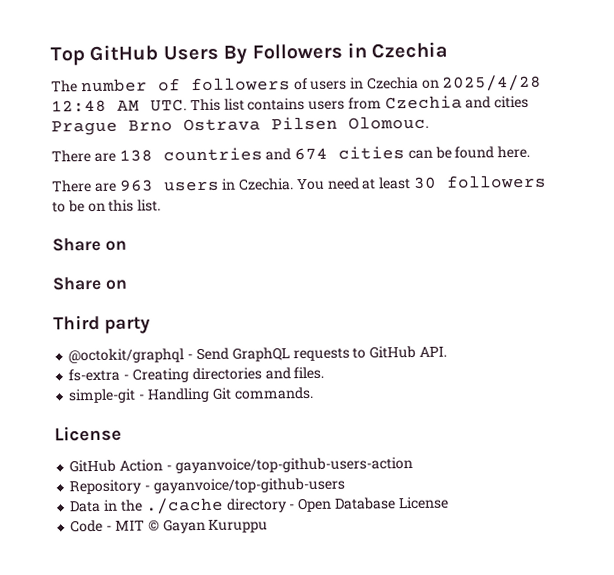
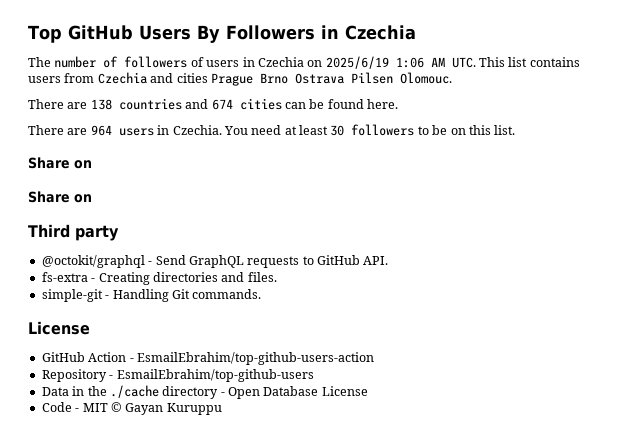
[442,74,543,92] [51,99,107,113] 2025/4/28 12:48 -> [325,56,424,69] 2025/6/19 1:06
[118,179,154,192] 963 -> [90,125,112,136] 964
[174,457,413,474] gayanvoice/top-github-users-action -> [136,352,374,365] EsmailEbrahim/top-github-users-action
[152,477,345,494] gayanvoice/top-github-users -> [116,369,314,382] EsmailEbrahim/top-github-users

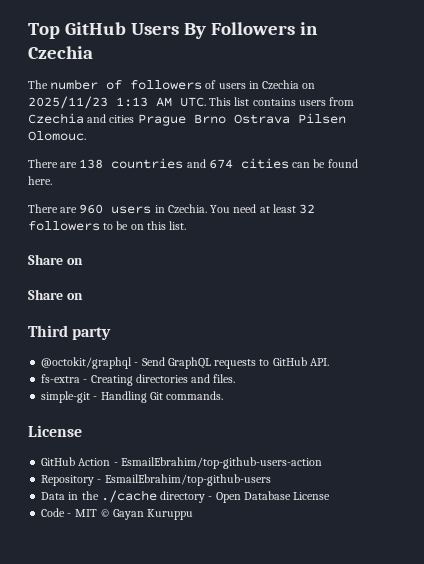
[325,56,424,69] 2025/6/19 1:06 -> [28,96,148,109] 2025/11/23 1:13
[90,125,112,136] 964 -> [79,204,104,214] 960
[330,125,345,136] 30 -> [299,204,316,214] 32

